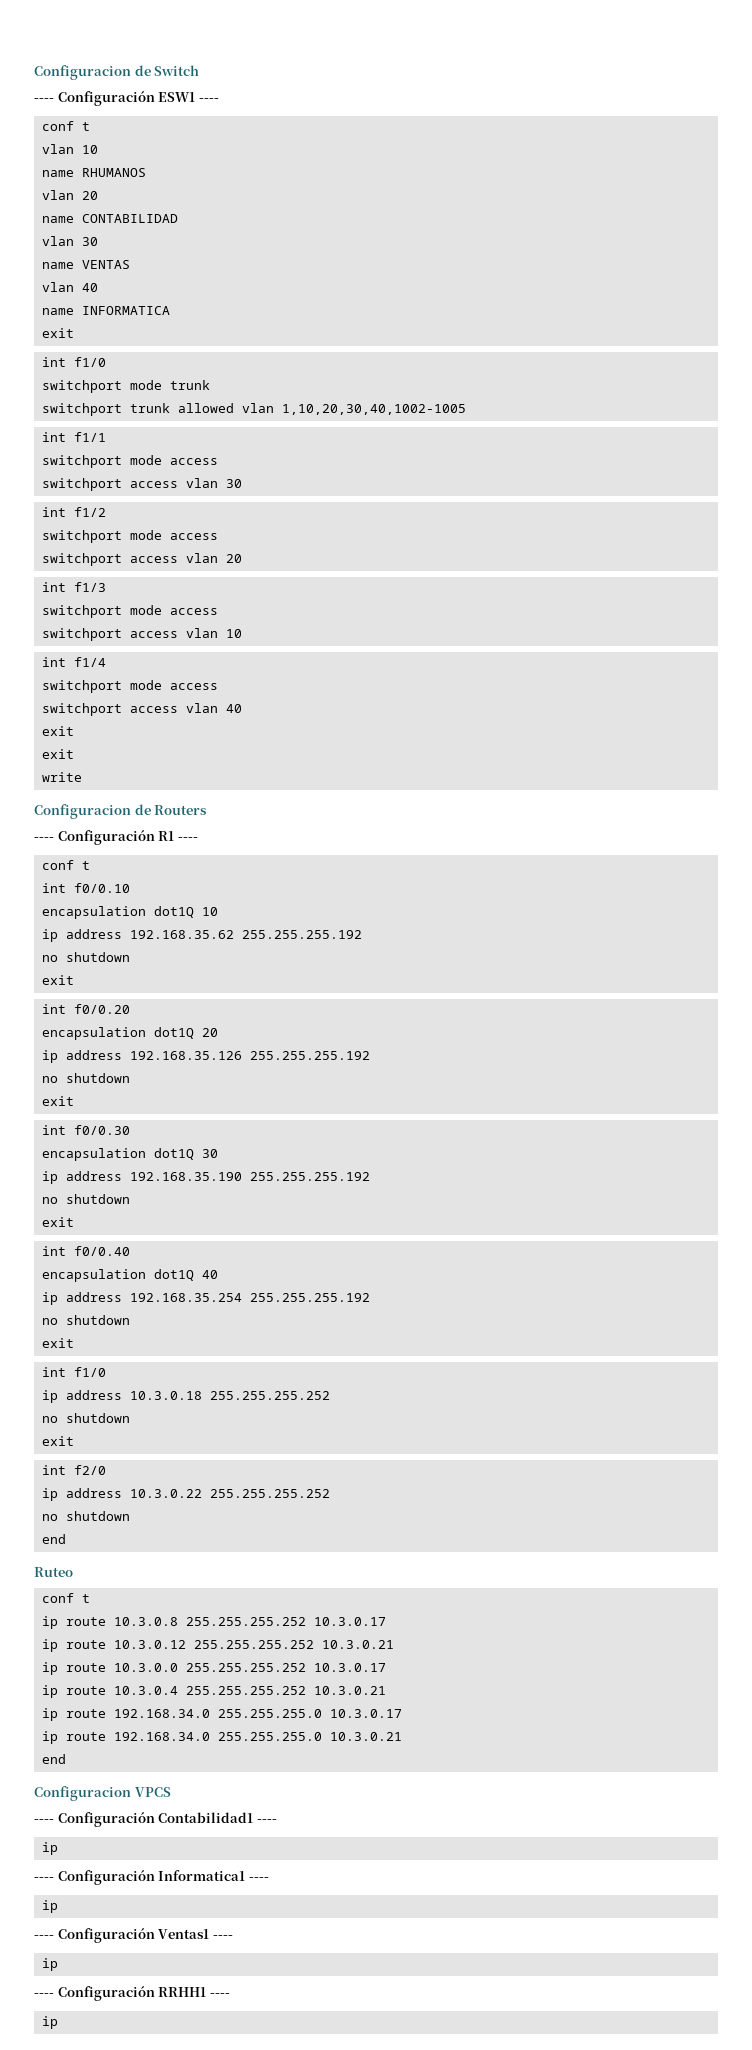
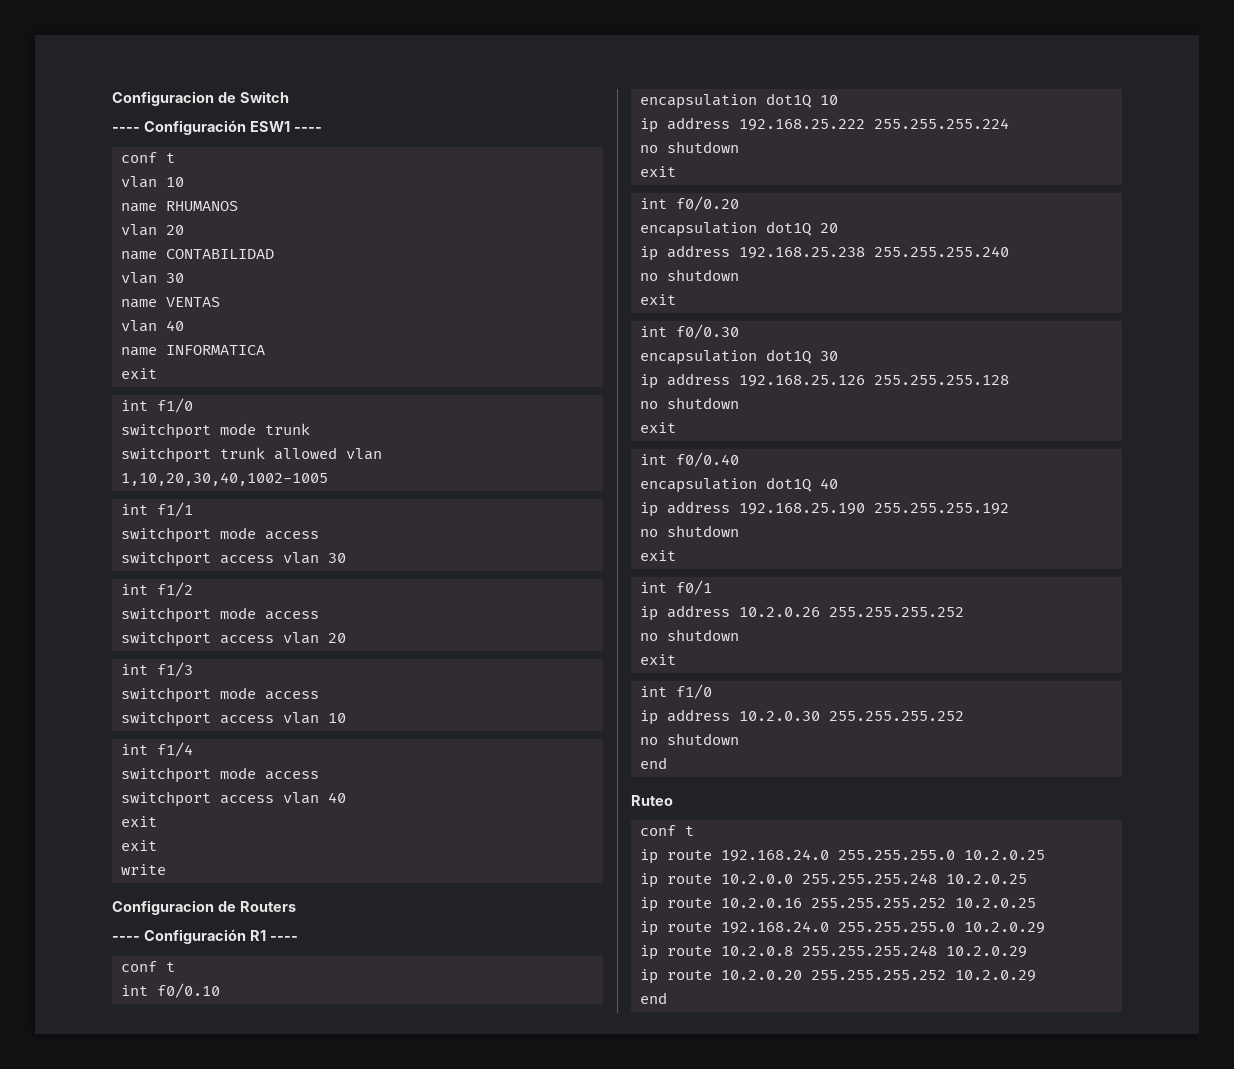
[129,930,362,939] 192.168.35.62 255.255.255.192 -> [738,118,1009,131] 192.168.25.222 255.255.255.224
[129,1051,370,1060] 192.168.35.126 255.255.255.192 -> [738,246,1009,259] 192.168.25.238 255.255.255.240
[129,1172,370,1181] 192.168.35.190 255.255.255.192 -> [738,375,1009,387] 192.168.25.126 255.255.255.128
[129,1293,370,1302] [41,1315,130,1325] [41,1338,74,1348] [41,1367,106,1377] [41,1390,330,1403] [41,1413,130,1423] [41,1436,74,1446] [41,1465,106,1475] [41,1488,202,1501] 192.168.35.254 255.255.255.192 // no shutdown // exit // int f1/0 // ip address 10.3.0.18 255.255.255.252 // no shutdown // exit // int f2/0 // ip address 10.3.0.22 -> [738,503,1009,515] [639,525,739,537] [639,550,676,561] [639,580,712,595] [639,605,964,621] [639,629,739,641] [639,654,676,665] [639,684,712,699] [639,709,820,725] 192.168.25.190 255.255.255.192 // no shutdown // exit // int f0/1 // ip address 10.2.0.26 255.255.255.252 // no shutdown // exit // int f1/0 // ip address 10.2.0.30
[113,1617,386,1626] [41,1639,394,1652] [41,1662,386,1675] [41,1685,386,1698] [41,1708,402,1721] [41,1731,402,1744] [41,1754,66,1764] [34,1786,171,1801] [34,1812,277,1827] [41,1842,58,1855] [34,1870,269,1885] [41,1900,58,1913] [34,1928,233,1943] [41,1958,58,1971] [34,1986,230,2001] [41,2016,58,2029] 10.3.0.8 255.255.255.252 10.3.0.17 // ip route 10.3.0.12 255.255.255.252 10.3.0.21 // ip route 10.3.0.0 255.255.255.252 10.3.0.17 // ip route 10.3.0.4 255.255.255.252 10.3.0.21 // ip route 192.168.34.0 255.255.255.0 10.3.0.17 // ip route 192.168.34.0 255.255.255.0 10.3.0.21 // end // Configuracion VPCS // ---- Configuración Contabilidad1 ---- // ip // ---- Configuración Informatica1 ---- // ip // ---- Configuración Ventas1 ---- // ip // ---- Configuración RRHH1 ---- // ip -> [720,849,1045,862] [639,873,1027,888] [639,897,1036,912] [639,921,1045,936] [639,945,1027,960] [639,969,1036,984] [639,992,667,1004] 192.168.24.0 255.255.255.0 10.2.0.25 // ip route 10.2.0.0 255.255.255.248 10.2.0.25 // ip route 10.2.0.16 255.255.255.252 10.2.0.25 // ip route 192.168.24.0 255.255.255.0 10.2.0.29 // ip route 10.2.0.8 255.255.255.248 10.2.0.29 // ip route 10.2.0.20 255.255.255.252 10.2.0.29 // end

